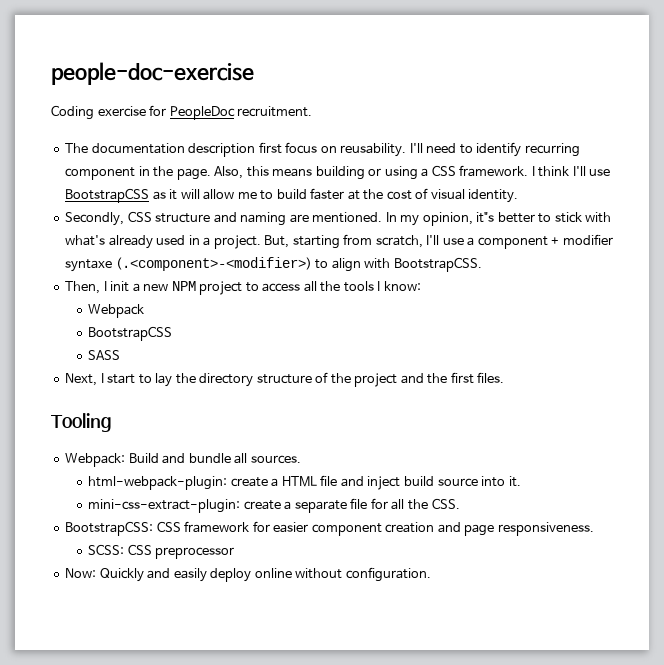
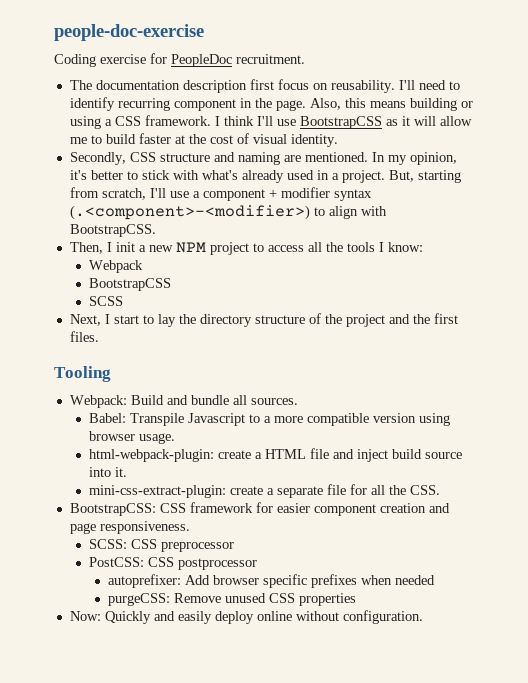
[476,212,495,223] it"s -> [69,170,87,180] it's
[65,259,113,272] syntaxe -> [333,189,372,201] syntax
[88,350,121,360] SASS -> [88,296,123,306] SCSS
(301, 459) none -> [88,413,450,426] [88,431,175,444] // Babel: Transpile Javascript to a more compatible version using browser usage.
(235, 553) none -> [88,557,257,570] [107,574,435,588] [107,593,356,606] // PostCSS: CSS postprocessor // autoprefixer: Add browser specific prefixes when needed // purgeCSS: Remove unused CSS properties

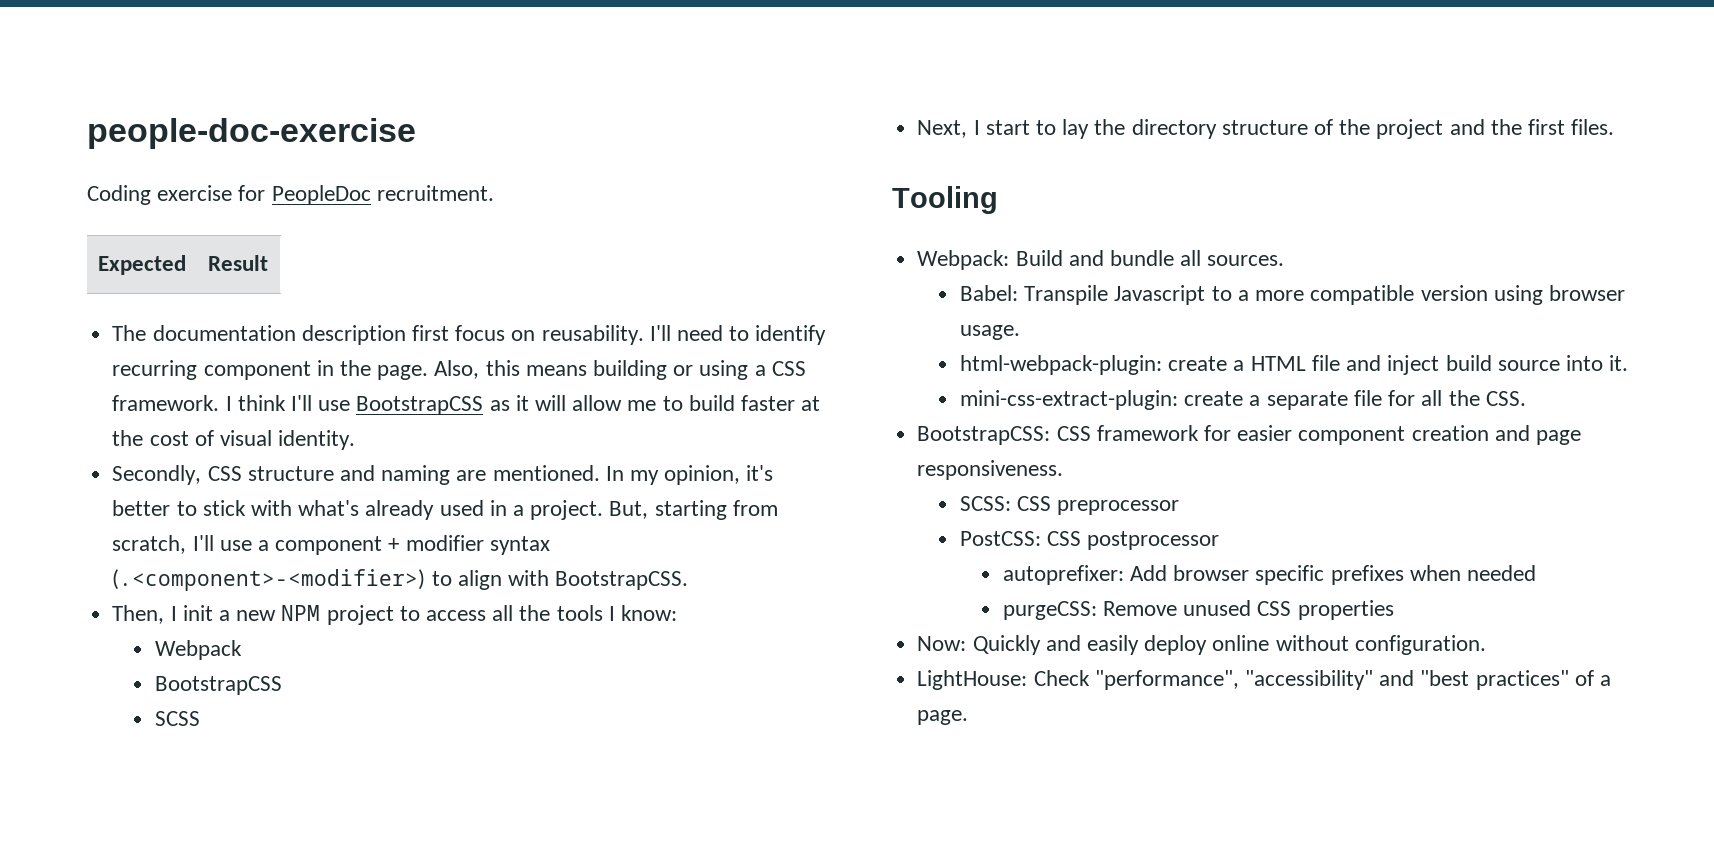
(305, 59) none -> [97,255,186,275] [207,255,268,271] // Expected | Result
(423, 617) none -> [917,670,1611,690] [917,710,969,725] // LightHouse: Check "performance", "accessibility" and "best practices" of a page.

